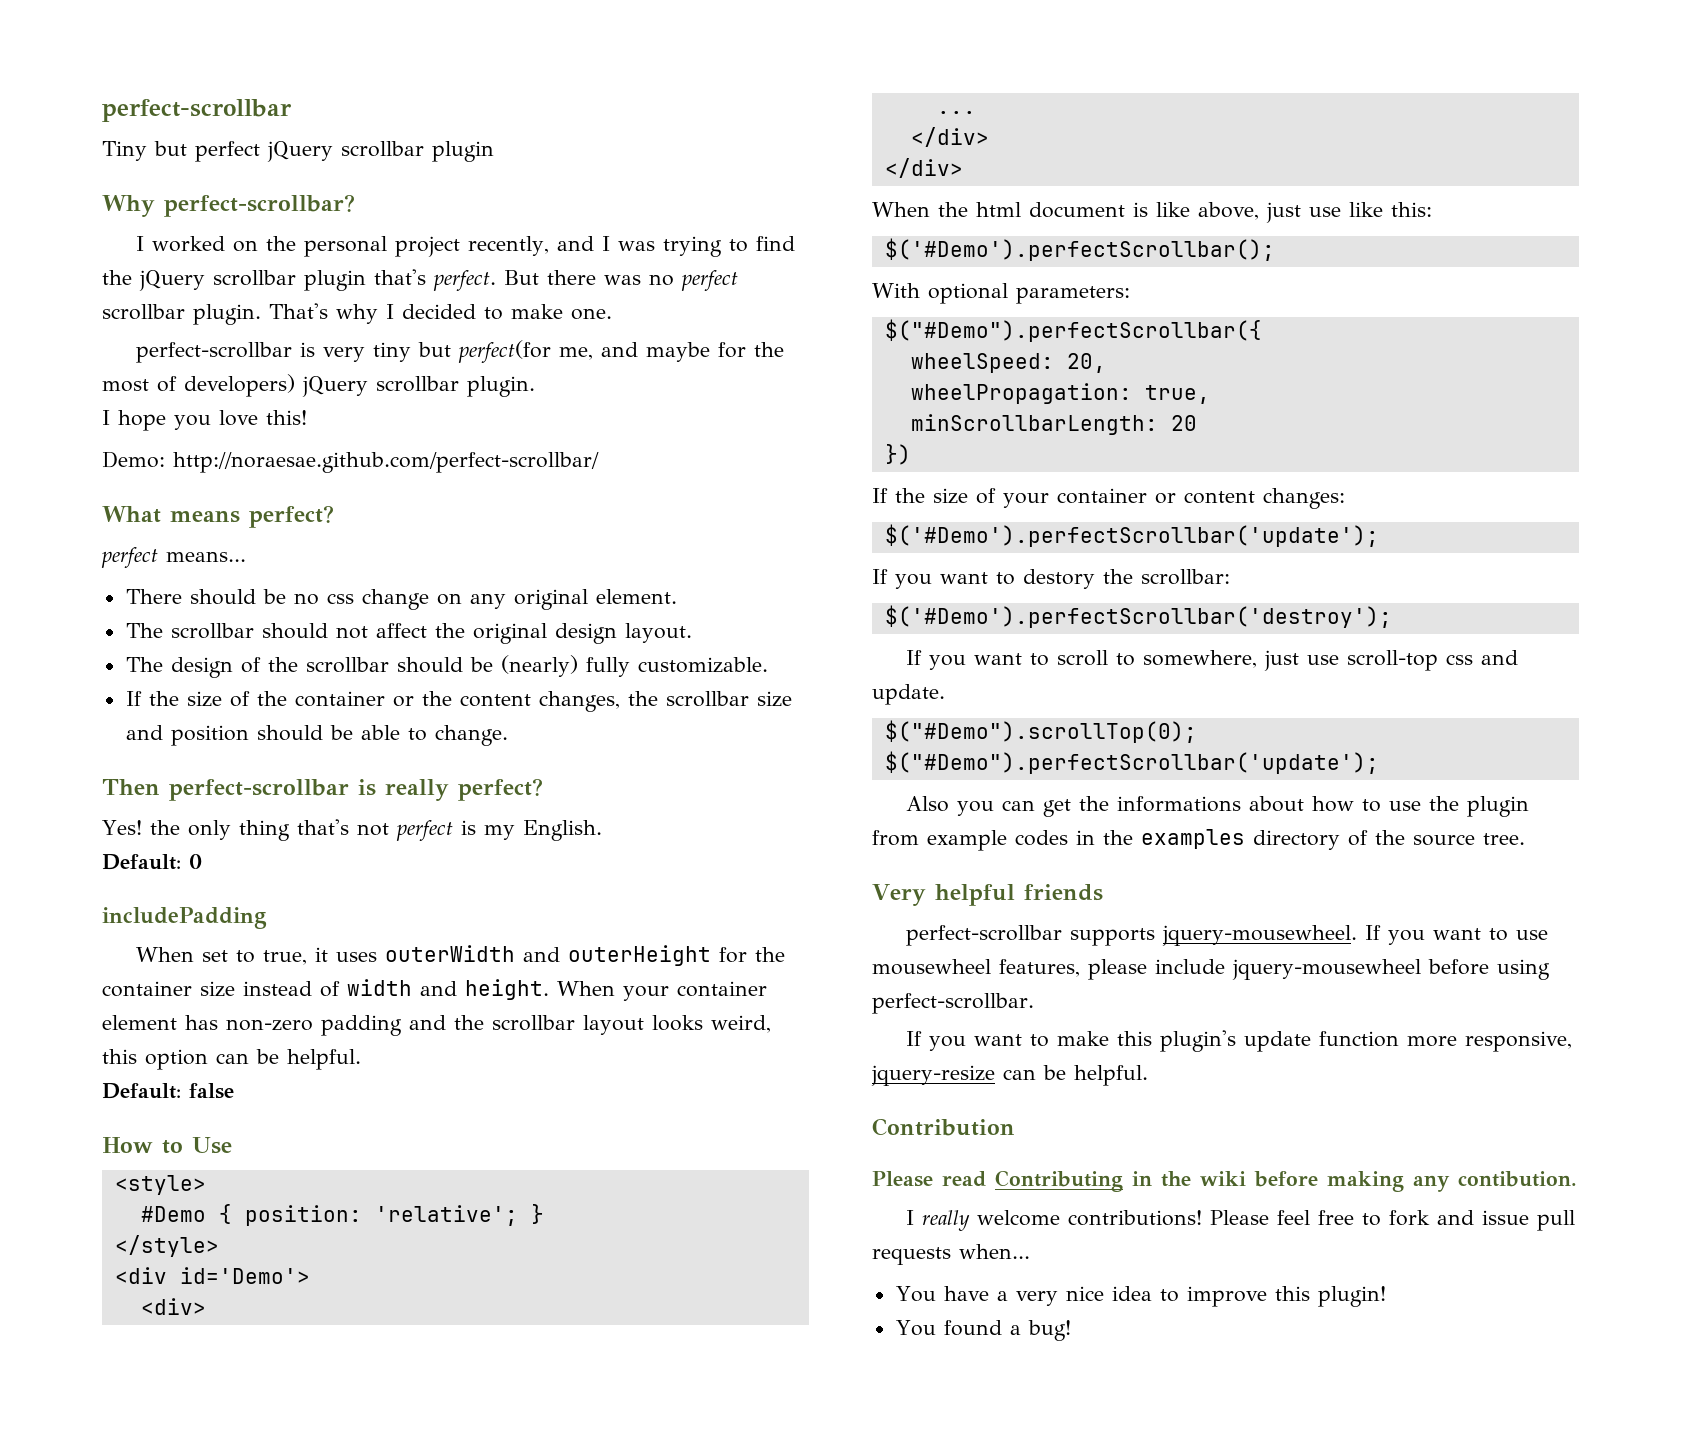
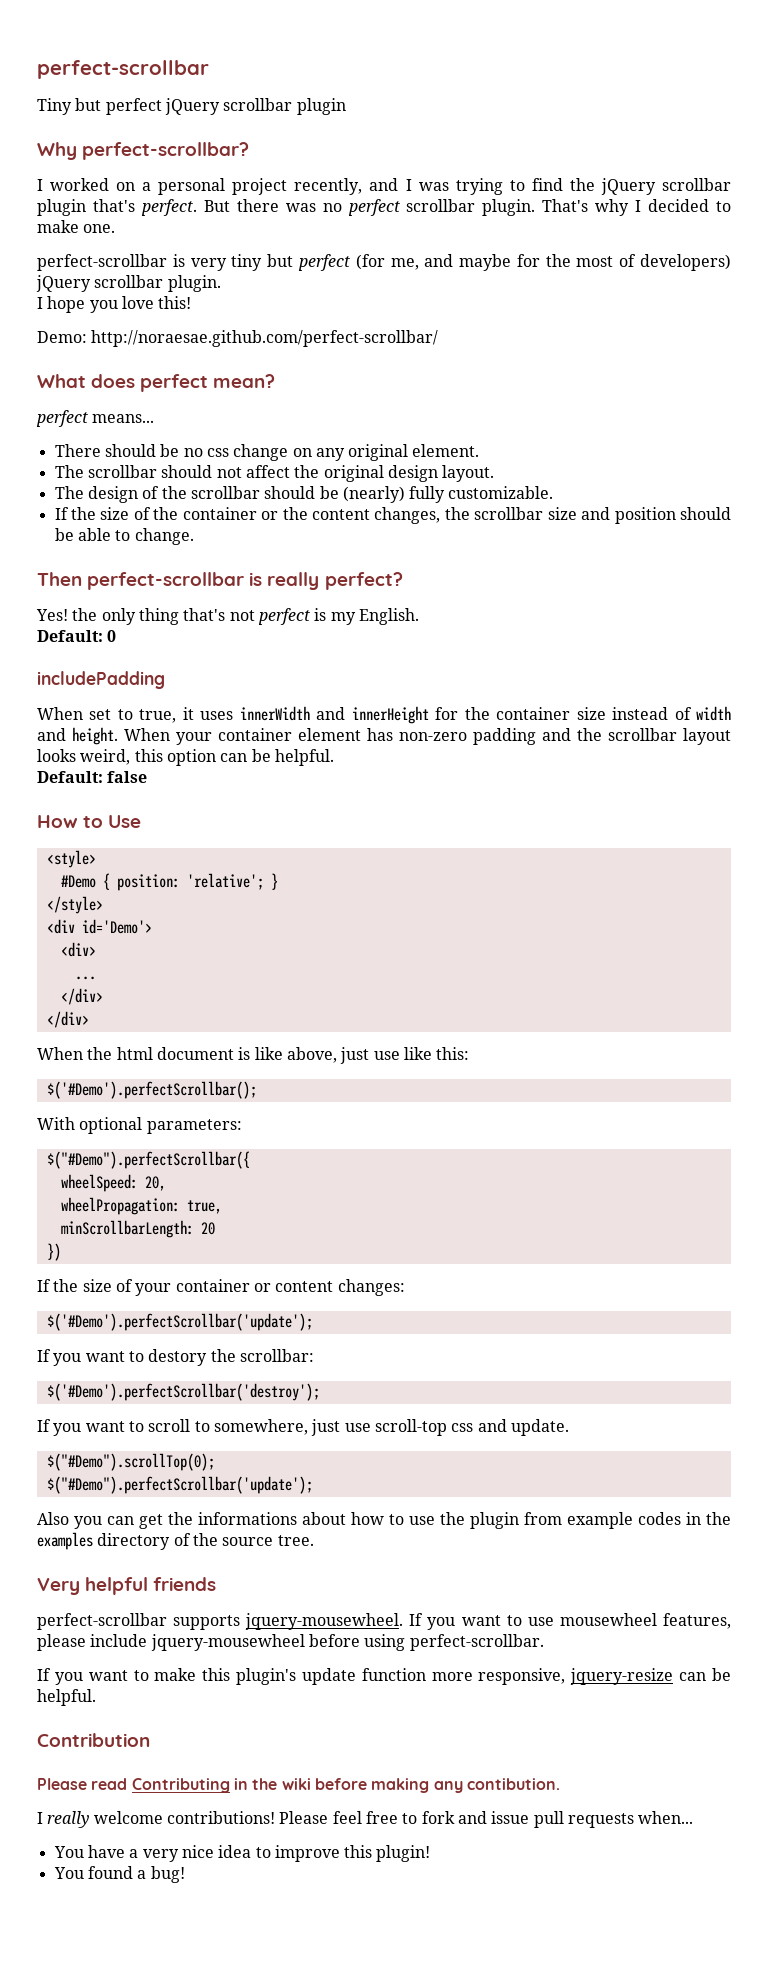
[266,236,297,251] the -> [142,182,152,191] a
[458,340,552,363] perfect(for -> [297,254,385,271] perfect (for
[170,505,334,528] means perfect? -> [91,374,276,392] does perfect mean?
[385,945,712,966] outerWidth and outerHeight -> [239,706,429,724] innerWidth and innerHeight

